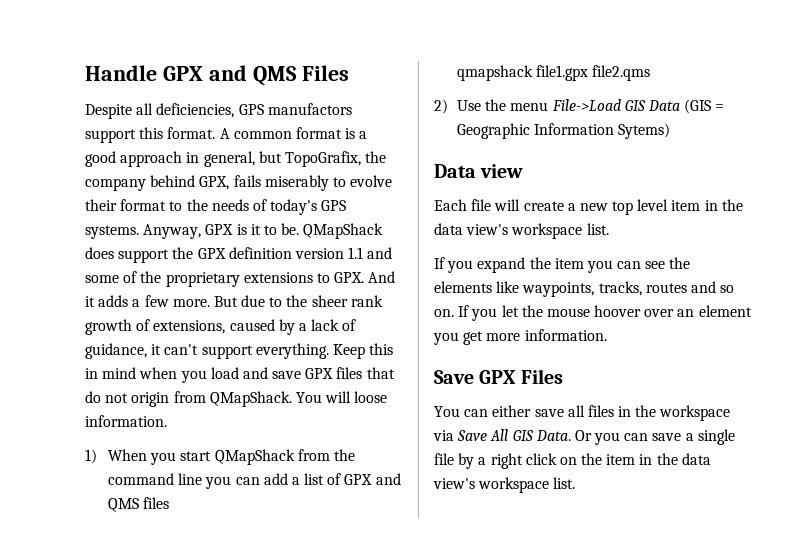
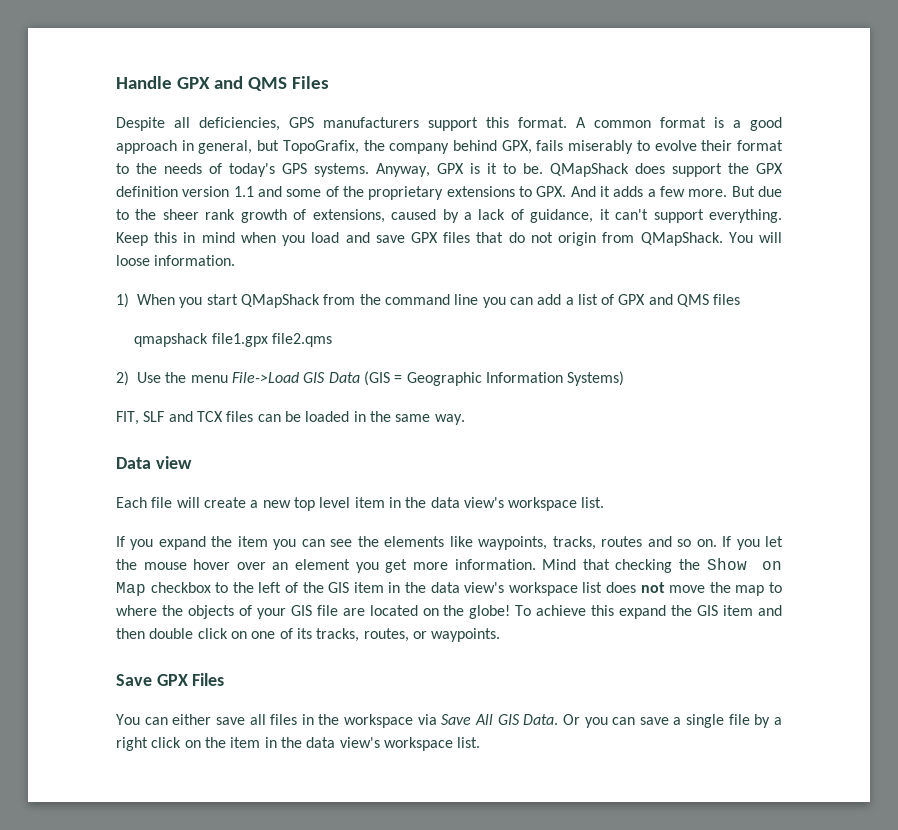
[267,103,352,115] manufactors -> [323,117,419,128] manufacturers
[618,123,671,139] Sytems) -> [567,371,625,386] [116,411,465,425] Systems) // FIT, SLF and TCX files can be loaded in the same way.
[594,305,642,317] hoover -> [193,559,231,570] hover
(607, 335) none -> [542,558,782,573] [116,582,783,596] [116,605,782,619] [116,628,501,642] Mind that checking the Show on Map checkbox to the left of the GIS item in the data view's workspace list does not move the map to where the objects of your GIS file are located on the globe! To achieve this expand the GIS item and then double click on one of its tracks, routes, or waypoints.

